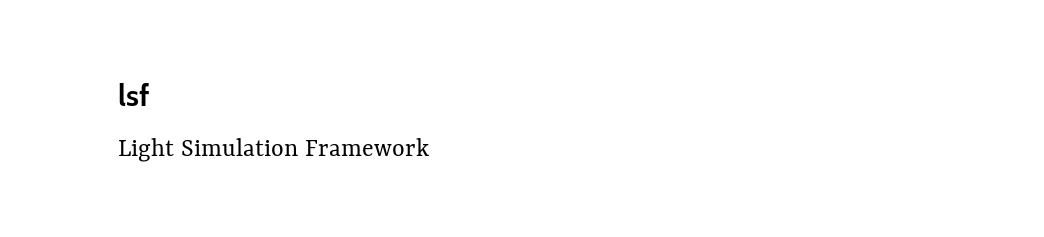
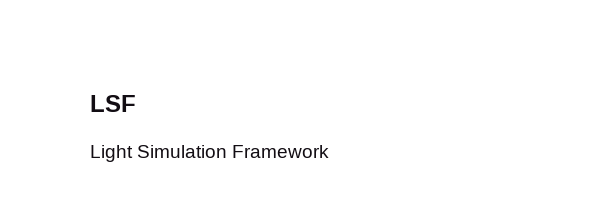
[118,83,149,106] lsf -> [90,95,136,112] LSF

